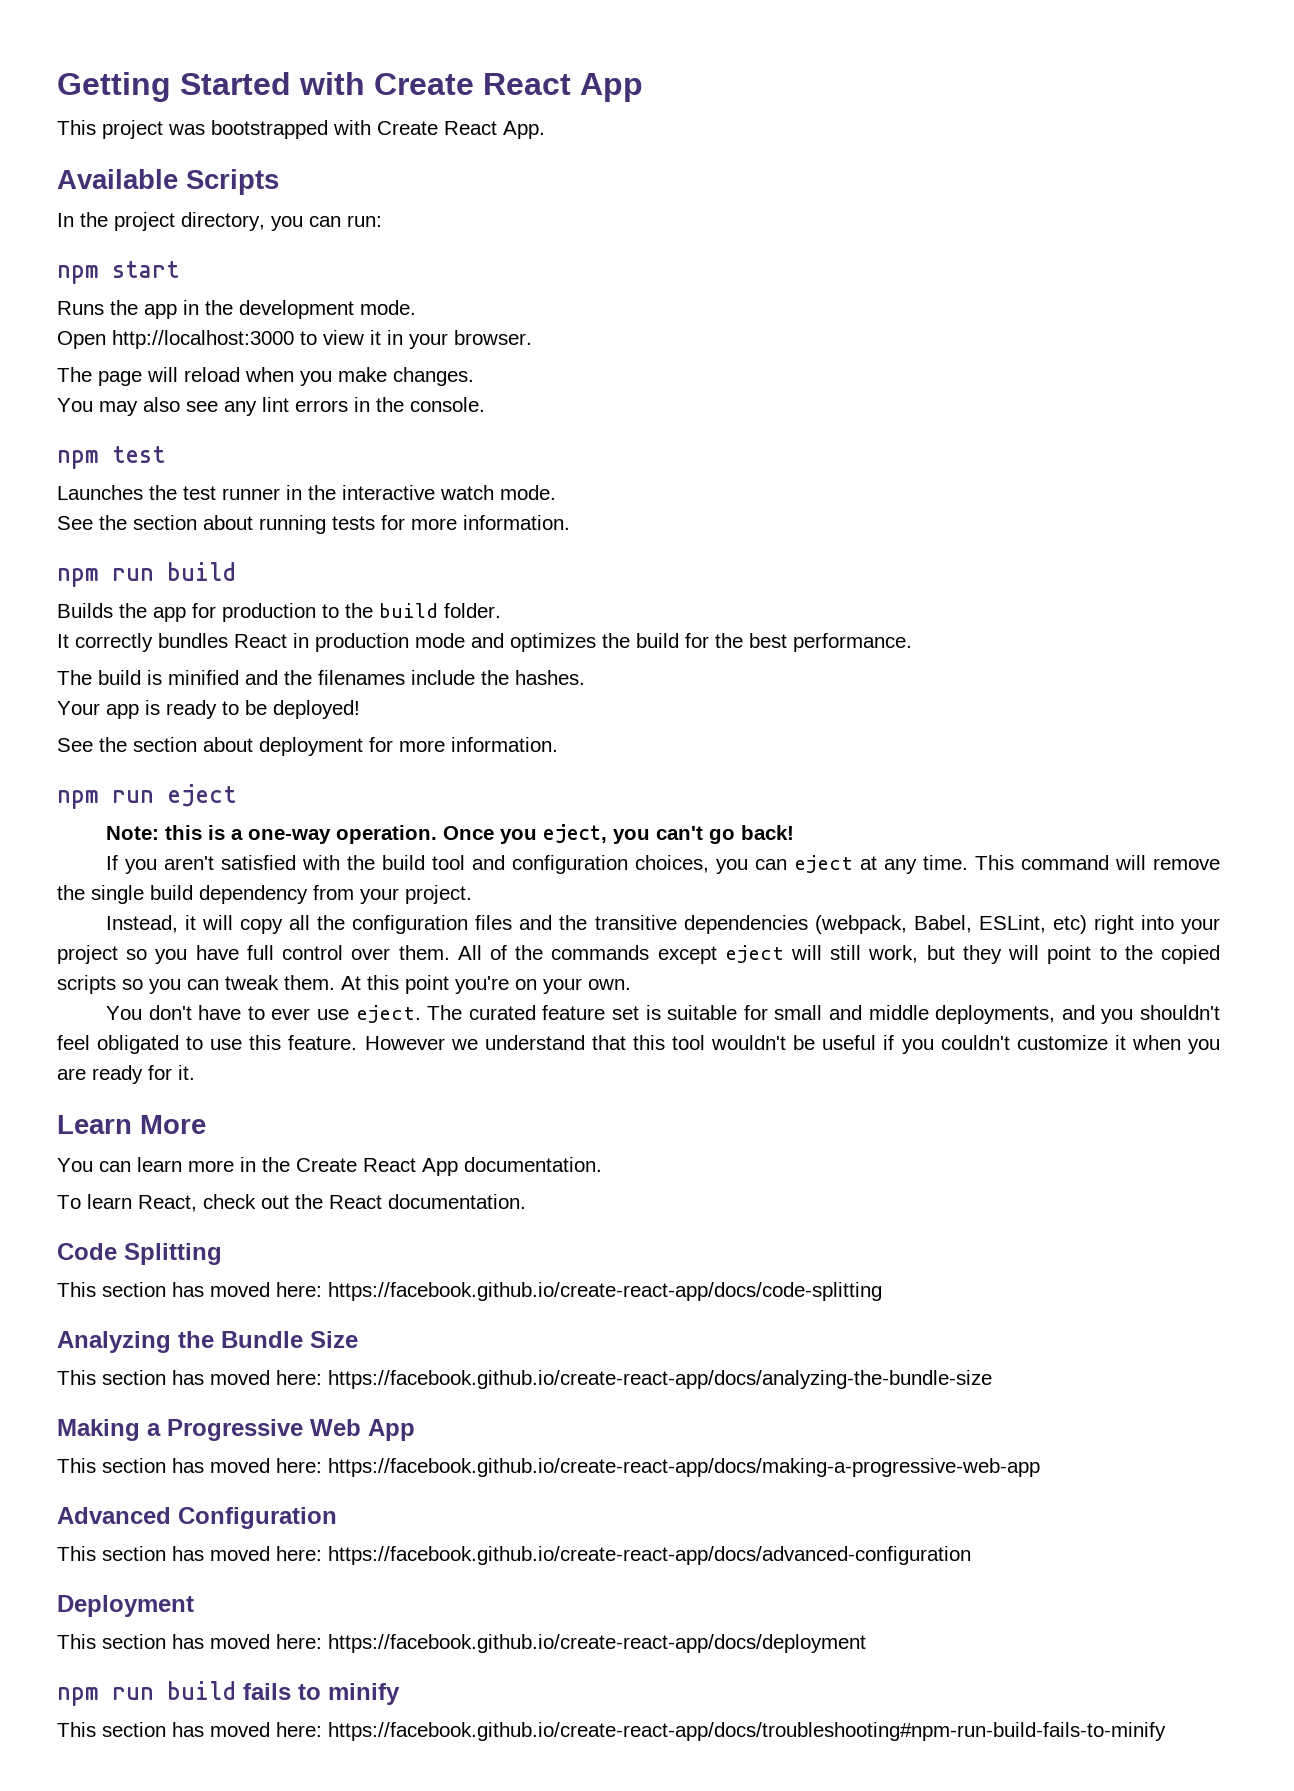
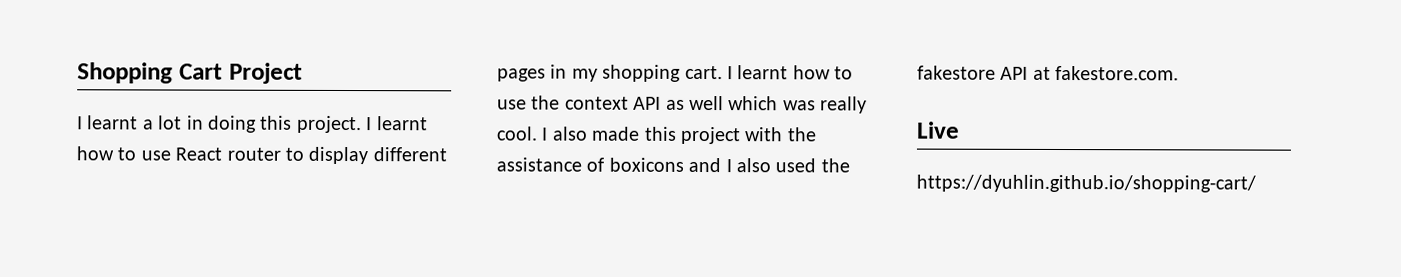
[57,72,643,102] [57,120,545,139] [57,169,279,195] [57,212,382,231] [57,261,179,284] [57,300,416,319] [57,330,532,349] [57,367,474,386] [57,397,485,416] [57,446,165,469] [57,485,556,500] [57,515,570,534] [57,562,236,587] [57,603,501,622] [57,633,912,652] [57,670,585,685] [57,700,360,719] [57,737,558,756] [57,784,236,809] [105,824,794,844] [105,855,1220,874] [57,885,472,904] [105,915,1221,934] [57,945,1221,964] [57,975,631,994] [105,1005,1220,1024] [57,1035,1220,1054] [57,1065,195,1084] [57,1115,206,1134] [57,1157,602,1176] [57,1194,526,1212] [57,1243,222,1265] [57,1282,882,1301] [57,1331,358,1353] [57,1370,992,1389] [57,1419,415,1441] [57,1458,1040,1477] [57,1507,337,1529] [57,1546,971,1565] [57,1595,194,1617] [57,1634,866,1653] [57,1681,400,1706] [57,1722,1166,1741] Getting Started with Create React App // This project was bootstrapped with Create React App. // Available Scripts // In the project directory, you can run: // npm start // Runs the app in the development mode. // Open http://localhost:3000 to view it in your browser. // The page will reload when you make changes. // You may also see any lint errors in the console. // npm test // Launches the test runner in the interactive watch mode. // See the section about running tests for more information. // npm run build // Builds the app for production to the build folder. // It correctly bundles React in production mode and optimizes the build for the best performance. // The build is minified and the filenames include the hashes. // Your app is ready to be deployed! // See the section about deployment for more information. // npm run eject // Note: this is a one-way operation. Once you eject, you can't go back! // If you aren't satisfied with the build tool and configuration choices, you can eject at any time. This command will remove the single build dependency from your project. // Instead, it will copy all the configuration files and the transitive dependencies (webpack, Babel, ESLint, etc) right into your project so you have full control over them. All of the commands except eject will still work, but they will point to the copied scripts so you can tweak them. At this point you're on your own. // You don't have to ever use eject. The curated feature set is suitable for small and middle deployments, and you shouldn't feel obligated to use this feature. However we understand that this tool wouldn't be useful if you couldn't customize it when you are ready for it. // Learn More // You can learn more in the Create React App documentation. // To learn React, check out the React documentation. // Code Splitting // This section has moved here: https://facebook.github.io/create-react-app/docs/code-splitting // Analyzing the Bundle Size // This section has moved here: https://facebook.github.io/create-react-app/docs/analyzing-the-bundle-size // Making a Progressive Web App // This section has moved here: https://facebook.github.io/create-react-app/docs/making-a-progressive-web-app // Advanced Configuration // This section has moved here: https://facebook.github.io/create-react-app/docs/advanced-configuration // Deployment // This section has moved here: https://facebook.github.io/create-react-app/docs/deployment // npm run build fails to minify // This section has moved here: https://facebook.github.io/create-react-app/docs/troubleshooting#npm-run-build-fails-to-minify -> [77,62,303,84] [77,115,428,134] [76,146,447,165] [497,64,854,82] [497,95,868,114] [496,126,817,145] [496,157,850,173] [917,65,1180,81] [917,121,960,139] [916,174,1256,193] Shopping Cart Project // I learnt a lot in doing this project. I learnt how to use React router to display different pages in my shopping cart. I learnt how to use the context API as well which was really cool. I also made this project with the assistance of boxicons and I also used the fakestore API at fakestore.com. // Live // https://dyuhlin.github.io/shopping-cart/

